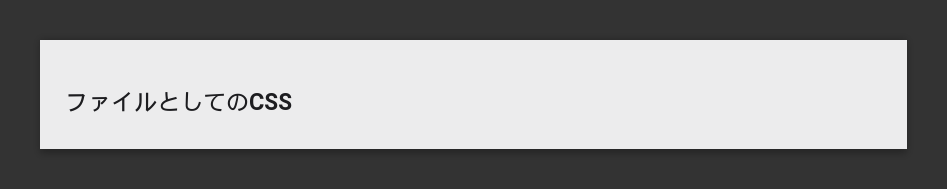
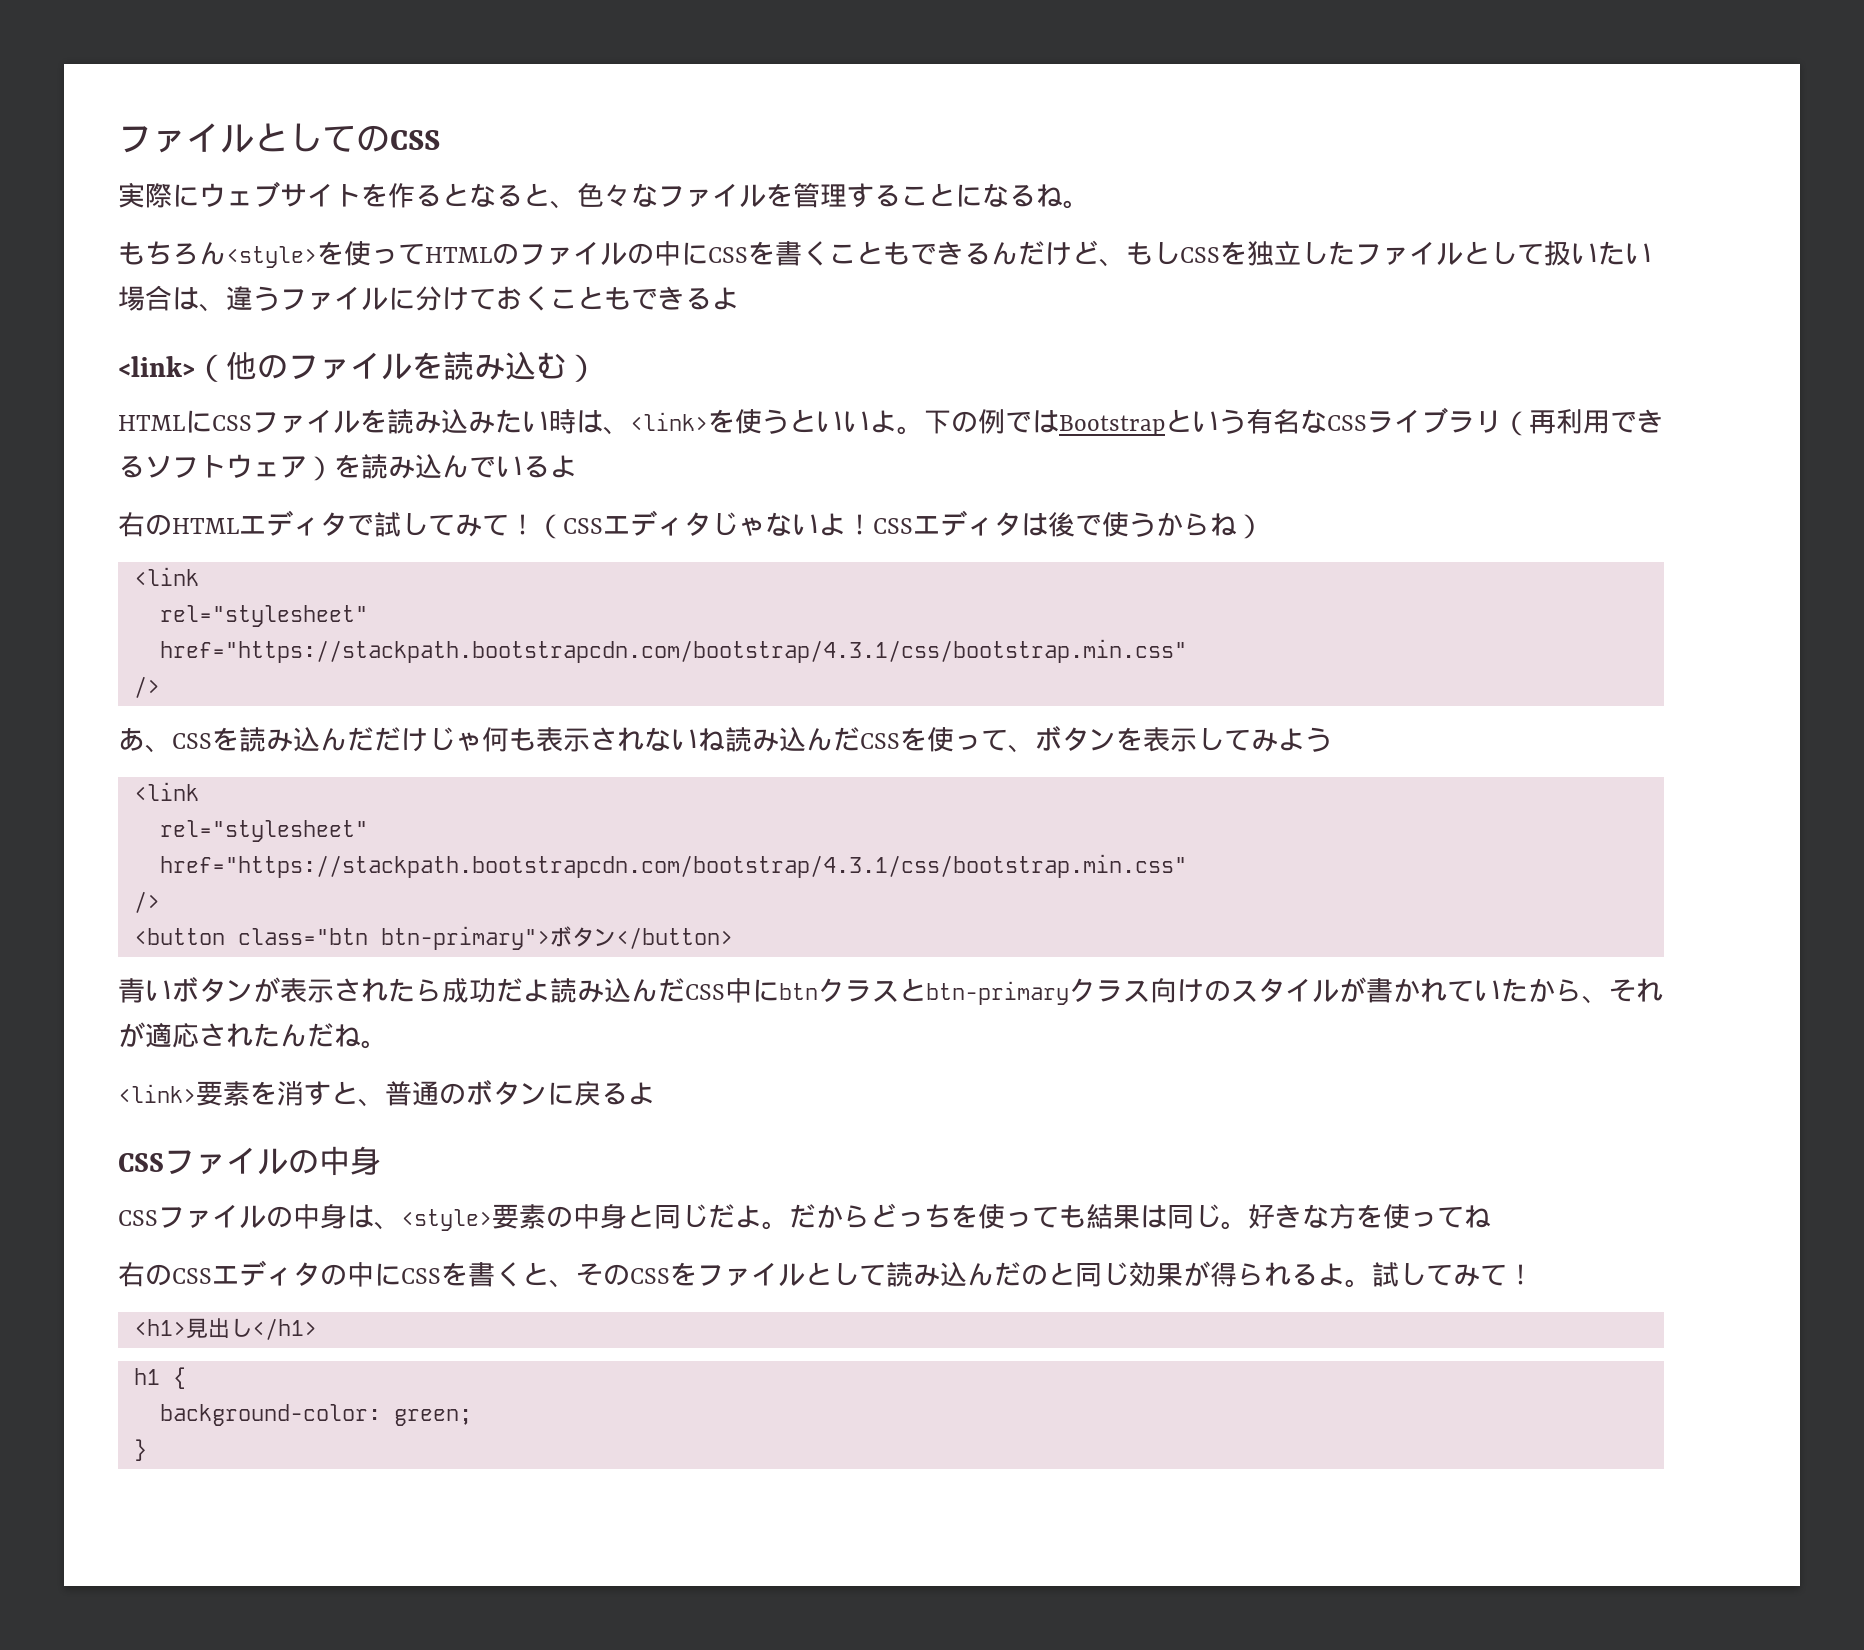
(292, 101) none -> [118,181,1090,209] [118,240,1652,268] [118,285,739,312] [118,351,598,382] [118,407,1664,436] [118,454,577,481] [118,510,1264,539] [133,567,199,586] [159,605,368,627] [159,639,1187,663] [133,676,160,698] [118,726,1332,753] [133,782,199,801] [159,820,368,842] [159,854,1187,878] [133,891,160,913] [133,926,733,950] [118,977,1663,1005] [118,1022,388,1049] [118,1080,655,1107] [118,1146,381,1176] [118,1203,1491,1231] [118,1260,1534,1288] [133,1318,317,1340] [133,1367,186,1389] [159,1404,472,1426] [133,1439,147,1461] // 実際にウェブサイトを作るとなると、色々なファイルを管理することになるね。 // もちろん<style>を使ってHTMLのファイルの中にCSSを書くこともできるんだけど、もしCSSを独立したファイルとして扱いたい場合は、違うファイルに分けておくこともできるよ // <link>（他のファイルを読み込む） // HTMLにCSSファイルを読み込みたい時は、<link>を使うといいよ。下の例ではBootstrapという有名なCSSライブラリ（再利用できるソフトウェア）を読み込んでいるよ // 右のHTMLエディタで試してみて！（CSSエディタじゃないよ！CSSエディタは後で使うからね） // <link // rel="stylesheet" // href="https://stackpath.bootstrapcdn.com/bootstrap/4.3.1/css/bootstrap.min.css" // /> // あ、CSSを読み込んだだけじゃ何も表示されないね読み込んだCSSを使って、ボタンを表示してみよう // <link // rel="stylesheet" // href="https://stackpath.bootstrapcdn.com/bootstrap/4.3.1/css/bootstrap.min.css" // /> // <button class="btn btn-primary">ボタン</button> // 青いボタンが表示されたら成功だよ読み込んだCSS中にbtnクラスとbtn-primaryクラス向けのスタイルが書かれていたから、それが適応されたんだね。 // <link>要素を消すと、普通のボタンに戻るよ // CSSファイルの中身 // CSSファイルの中身は、<style>要素の中身と同じだよ。だからどっちを使っても結果は同じ。好きな方を使ってね // 右のCSSエディタの中にCSSを書くと、そのCSSをファイルとして読み込んだのと同じ効果が得られるよ。試してみて！ // <h1>見出し</h1> // h1 { // background-color: green; // }

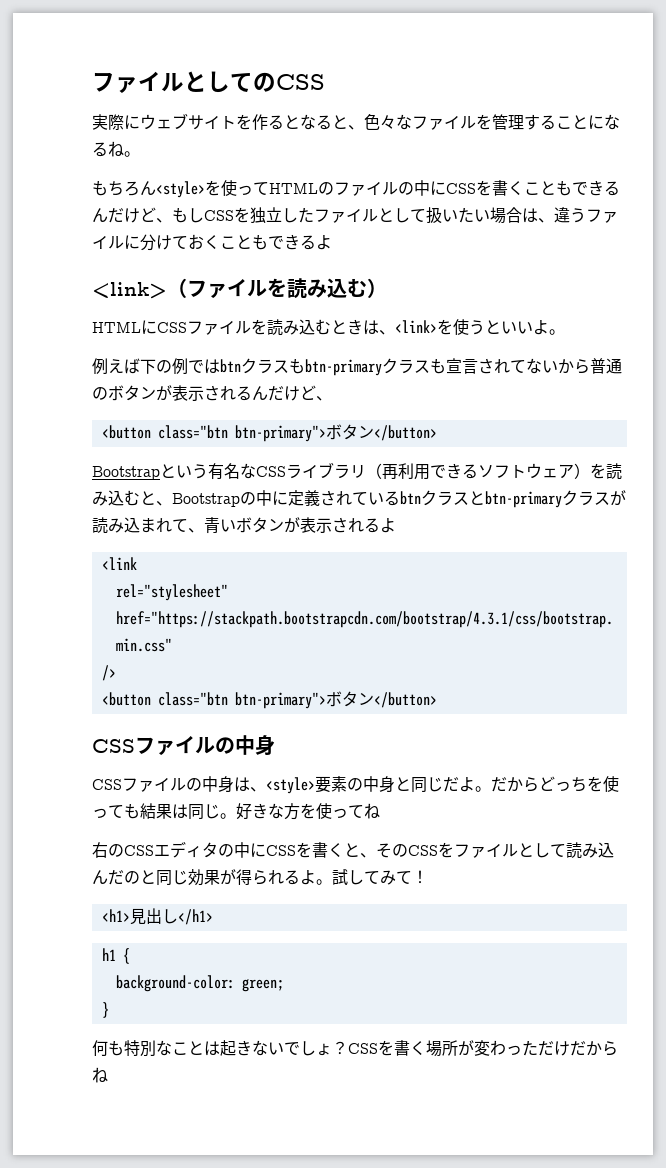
[226,351,288,380] 他の -> (187, 288) none
[468,409,576,434] みたい時 -> [315,319,363,335] むとき
(924, 430) none -> [92,358,140,375] // 例えば
(1059, 421) none -> [220,358,622,376] [92,385,332,401] [101,424,437,442] btnクラスもbtn-primaryクラスも宣言されてないから普通のボタンが表示されるんだけど、 // <button class="btn btn-primary">ボタン</button> //
[442,455,577,478] [118,510,1264,539] [133,567,199,586] [159,605,368,627] [159,639,1187,663] [133,676,160,698] [118,726,1332,753] んでいるよ // 右のHTMLエディタで試してみて！（CSSエディタじゃないよ！CSSエディタは後で使うからね） // <link // rel="stylesheet" // href="https://stackpath.bootstrapcdn.com/bootstrap/4.3.1/css/bootstrap.min.css" // /> // あ、CSSを読み込んだだけじゃ何も表示されないね読み込んだCSSを使って、ボタンを表示してみよう -> [124,490,626,508] [92,517,396,534] むと、Bootstrapの中に定義されているbtnクラスとbtn-primaryクラスが読み込まれて、青いボタンが表示されるよ
[118,977,1663,1005] [118,1022,388,1049] [118,1080,655,1107] // 青いボタンが表示されたら成功だよ読み込んだCSS中にbtnクラスとbtn-primaryクラス向けのスタイルが書かれていたから、それが適応されたんだね。 // <link>要素を消すと、普通のボタンに戻るよ -> (437, 700) none
(147, 1450) none -> [92,1040,618,1057] [92,1067,108,1083] // 何も特別なことは起きないでしょ？CSSを書く場所が変わっただけだからね

